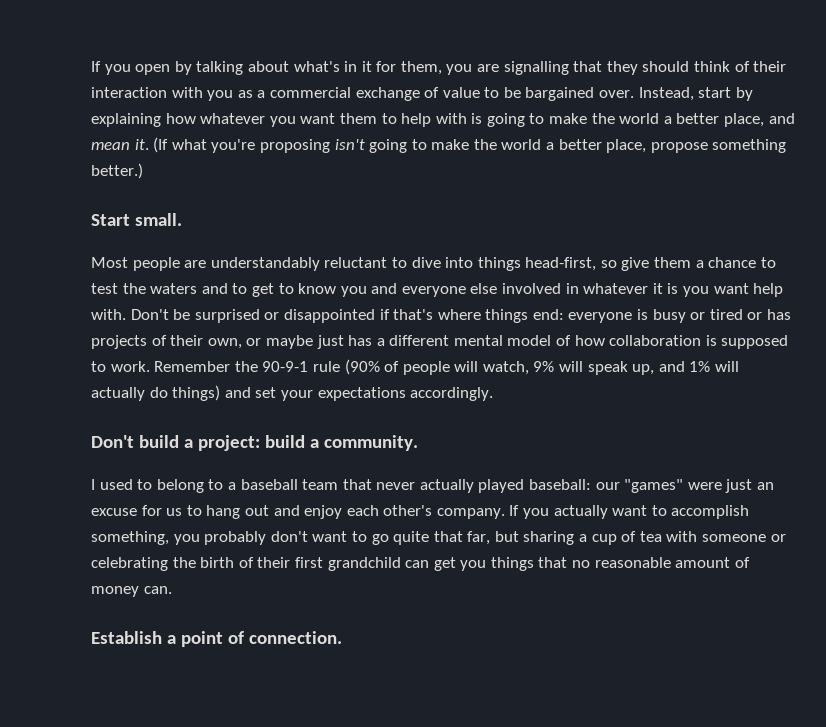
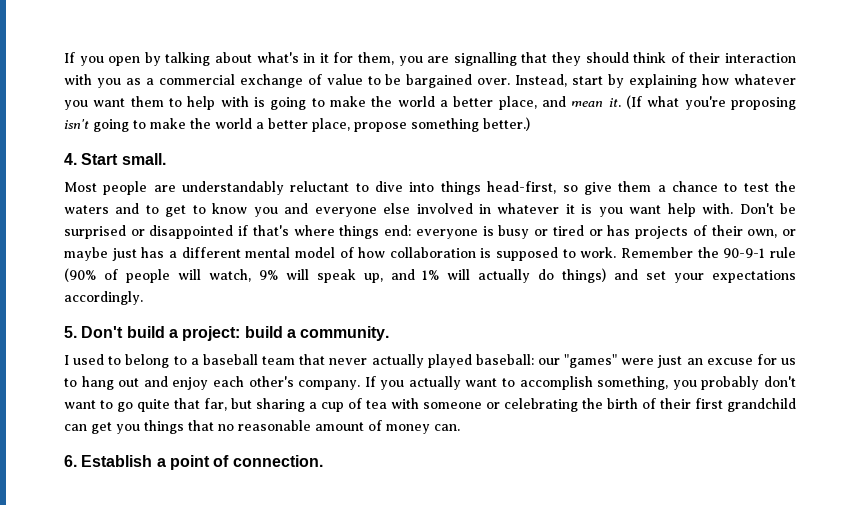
(143, 171) none -> [64,153,77,165] 4.
(494, 394) none -> [64,326,77,338] 5.
(172, 590) none -> [64,455,77,467] 6.

